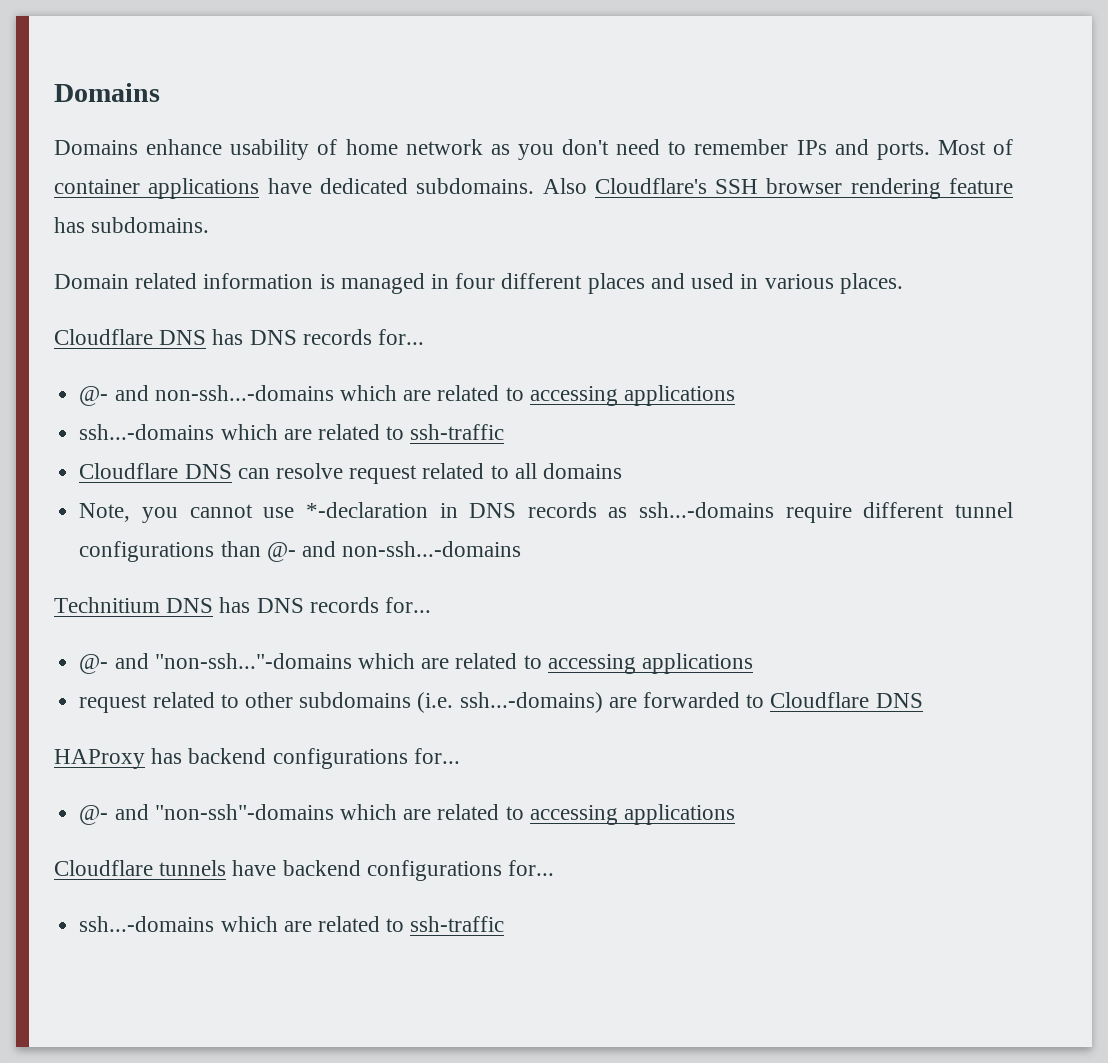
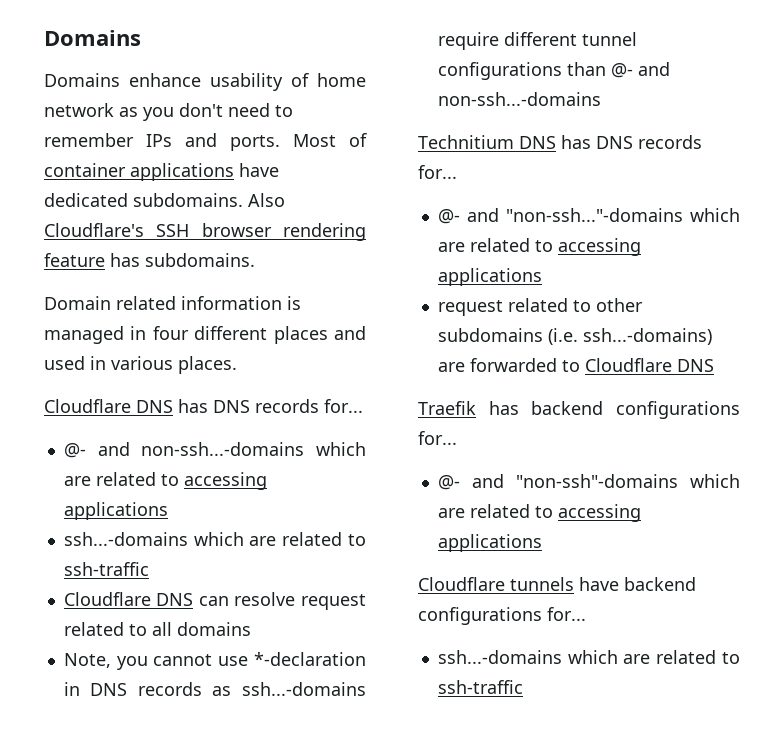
[54,749,145,769] HAProxy -> [418,401,476,415] Traefik

